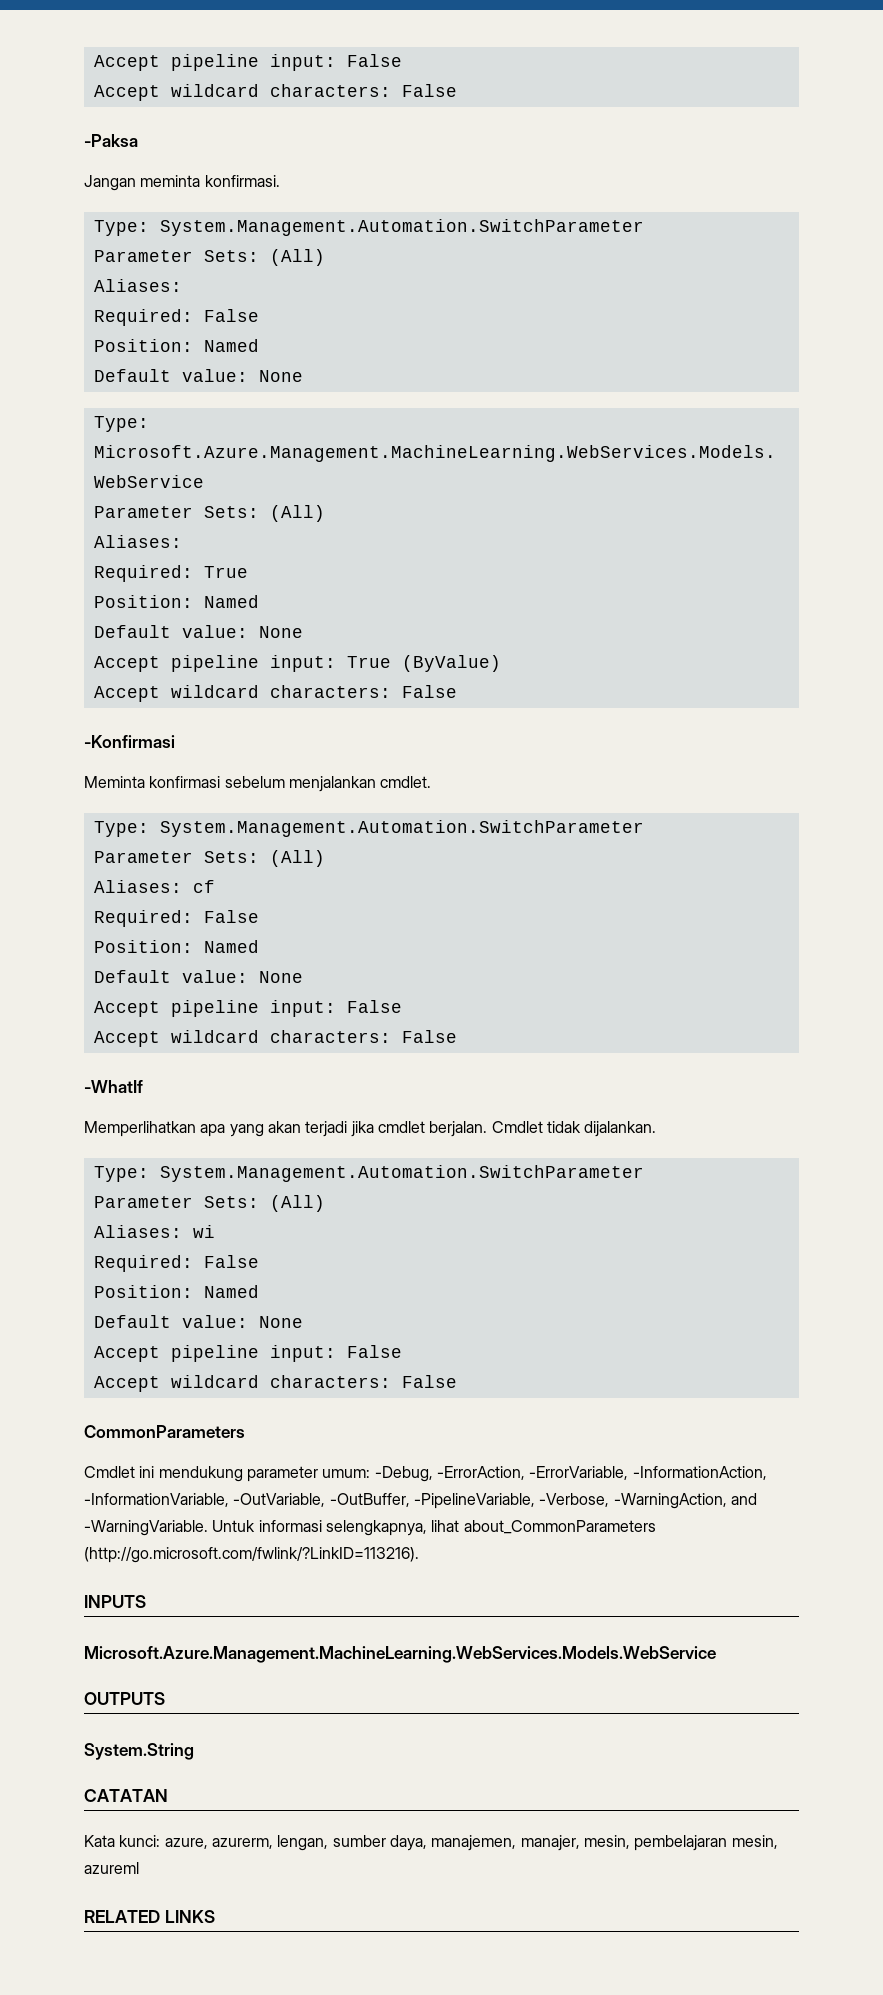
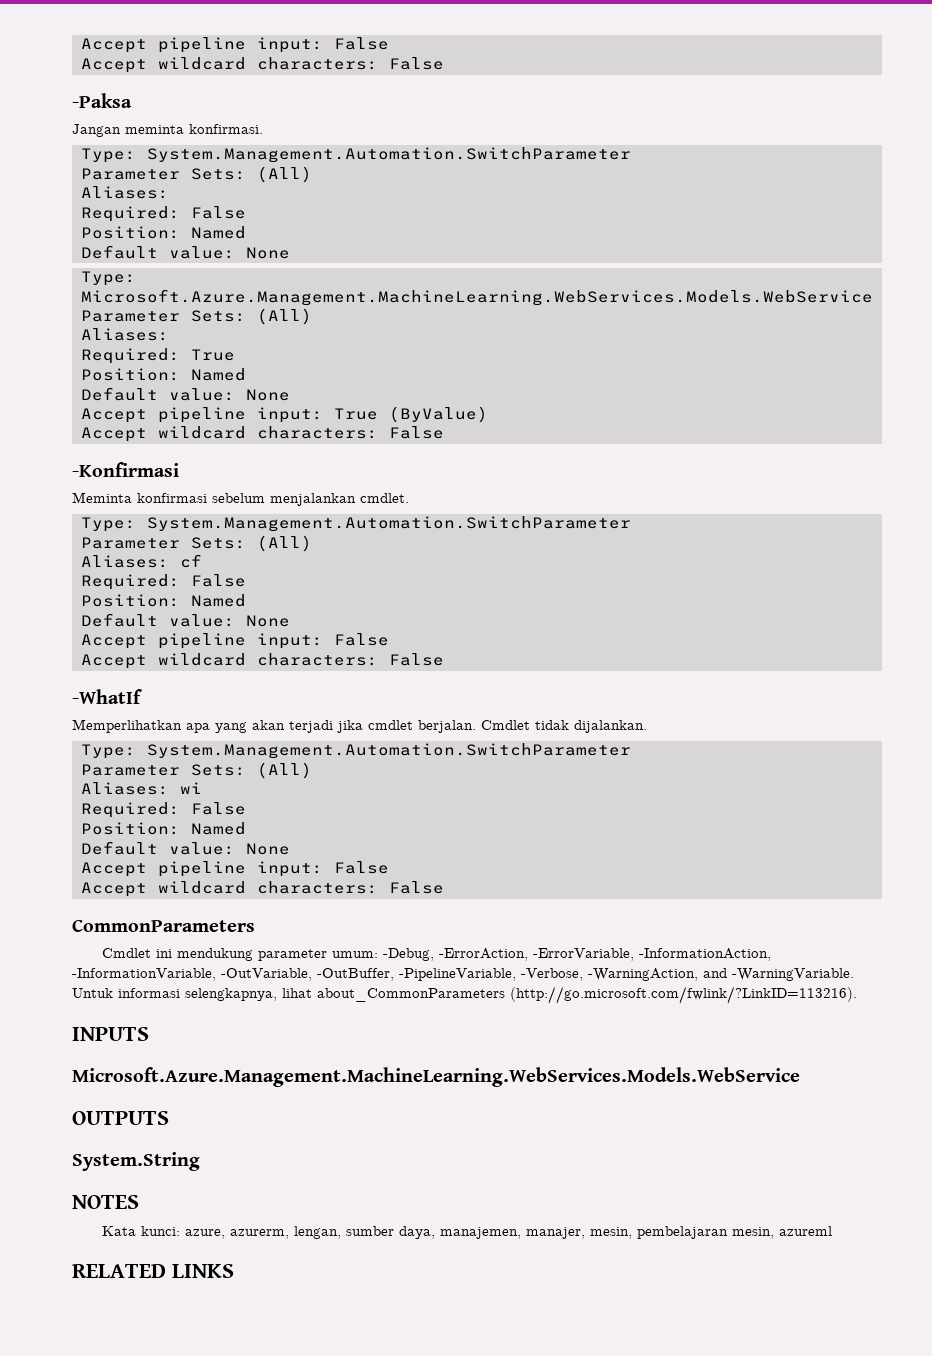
[84,1789,168,1802] CATATAN -> [72,1195,139,1209] NOTES

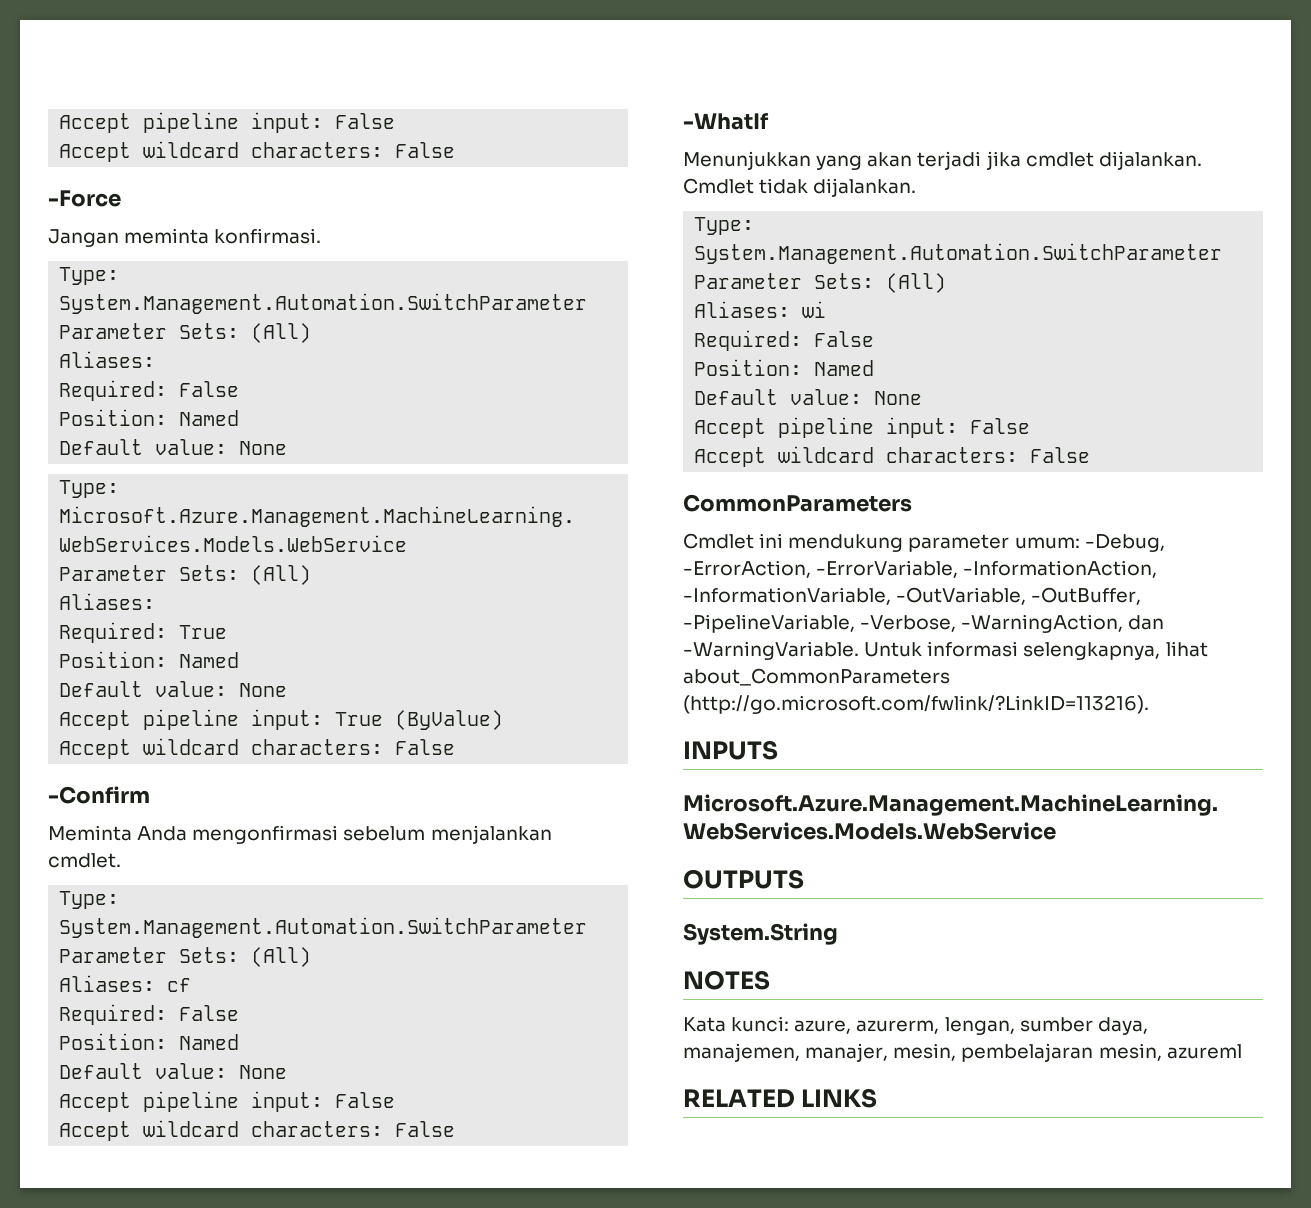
[81,37,389,53] [81,57,444,73] [72,93,132,108] Accept pipeline input: False // Accept wildcard characters: False // -Paksa -> [59,112,396,133] [59,141,456,162] [48,190,121,207] Accept pipeline input: False // Accept wildcard characters: False // -Force
[72,462,179,477] -Konfirmasi -> [48,786,150,804] -Confirm
[137,493,207,503] konfirmasi -> [137,825,339,844] Anda mengonfirmasi
[72,719,210,733] Memperlihatkan apa -> [683,151,811,170] Menunjukkan
[418,720,476,733] berjalan. -> [1098,151,1202,170] dijalankan.
[703,968,727,978] and -> [1128,615,1165,630] dan

